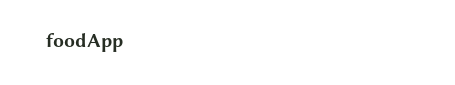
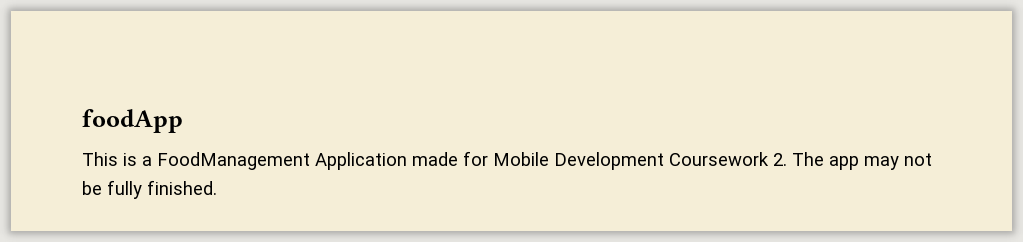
(123, 42) none -> [82,151,932,170] [82,180,217,199] // This is a FoodManagement Application made for Mobile Development Coursework 2. The app may not be fully finished.

